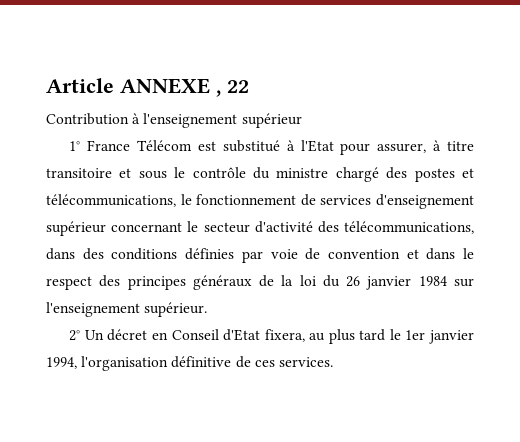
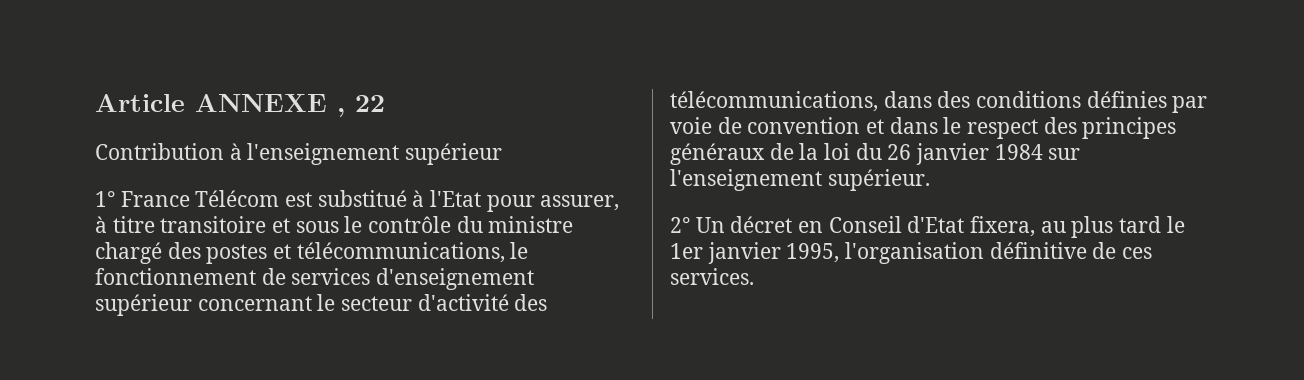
[46,357,77,369] 1994, -> [786,243,840,263] 1995,

